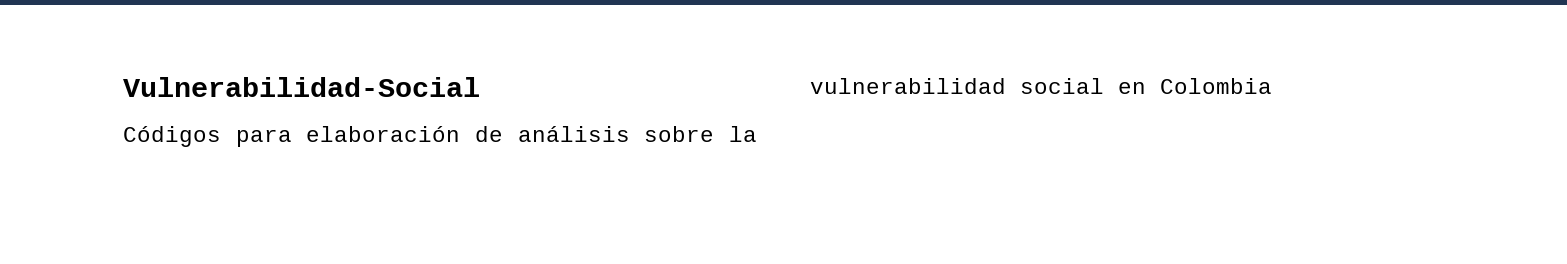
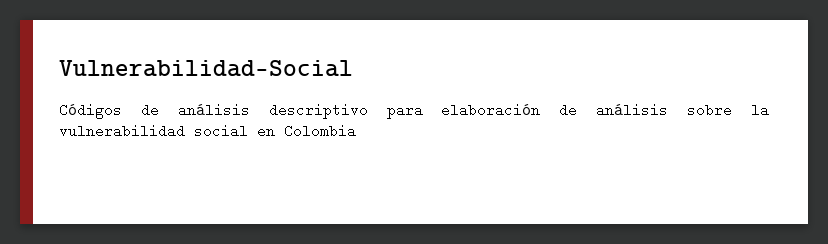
(221, 136) none -> [140,103,368,119] de análisis descriptivo

